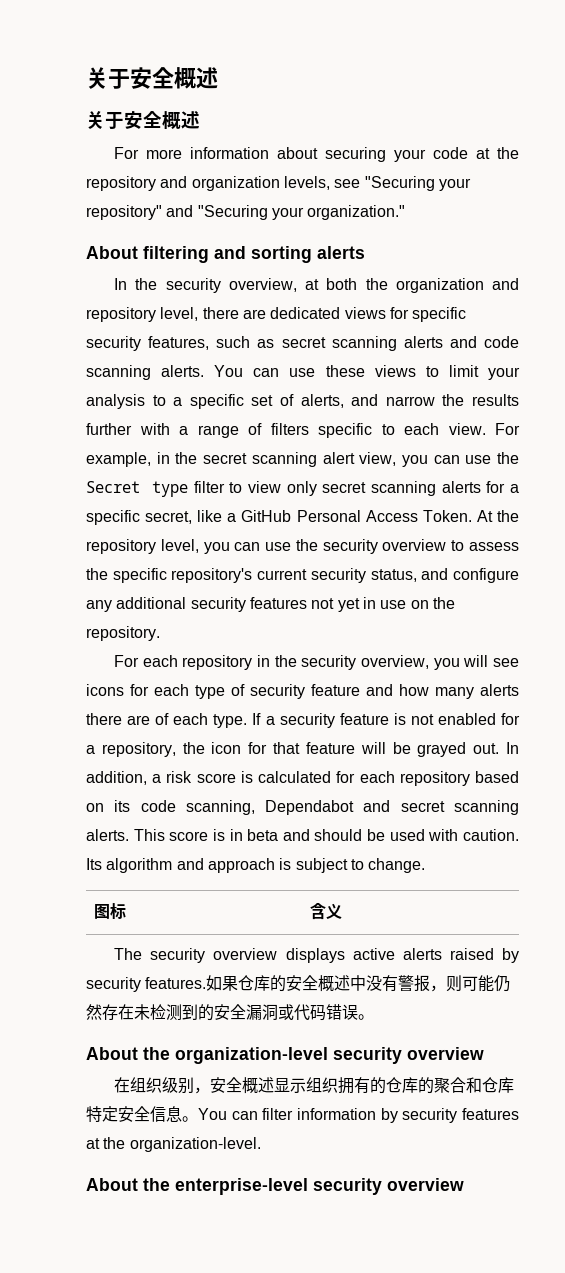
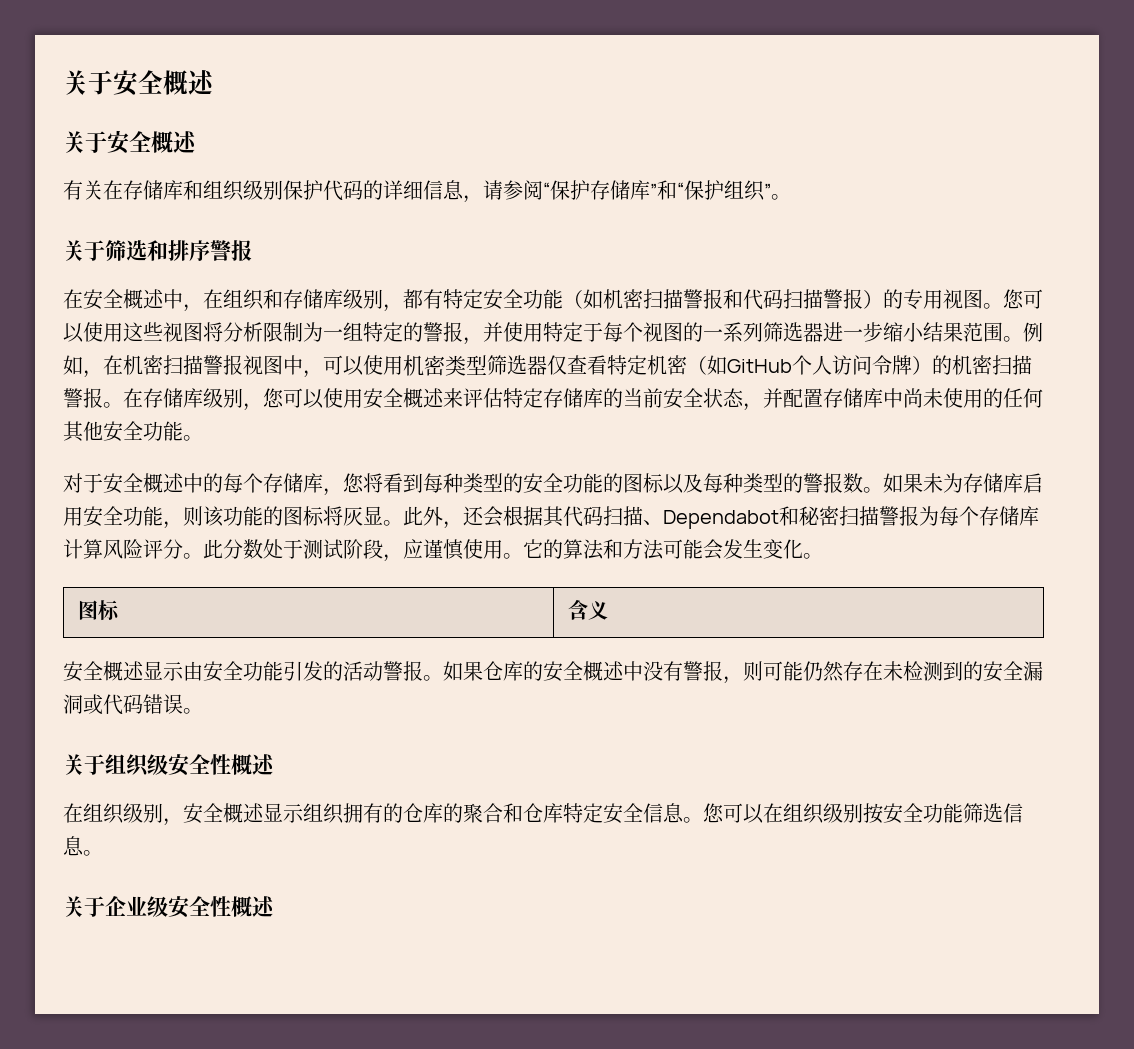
[114,147,519,162] [86,176,471,191] [86,205,406,220] [86,246,365,263] [114,278,519,293] [86,307,467,322] [86,336,519,351] [86,365,520,380] [86,394,519,409] [86,423,520,438] [86,452,519,467] [86,481,519,497] [86,510,519,525] [86,539,519,554] [86,568,519,583] [86,597,455,612] [86,626,160,641] [114,655,520,670] [86,684,519,699] [86,713,520,728] [86,742,519,757] [86,771,519,786] [86,800,519,815] [86,829,519,841] [86,858,426,873] [94,903,127,919] [310,902,343,920] [114,948,519,963] [86,977,207,992] For more information about securing your code at the repository and organization levels, see "Securing your repository" and "Securing your organization." // About filtering and sorting alerts // In the security overview, at both the organization and repository level, there are dedicated views for specific security features, such as secret scanning alerts and code scanning alerts. You can use these views to limit your analysis to a specific set of alerts, and narrow the results further with a range of filters specific to each view. For example, in the secret scanning alert view, you can use the Secret type filter to view only secret scanning alerts for a specific secret, like a GitHub Personal Access Token. At the repository level, you can use the security overview to assess the specific repository's current security status, and configure any additional security features not yet in use on the repository. // For each repository in the security overview, you will see icons for each type of security feature and how many alerts there are of each type. If a security feature is not enabled for a repository, the icon for that feature will be grayed out. In addition, a risk score is calculated for each repository based on its code scanning, Dependabot and secret scanning alerts. This score is in beta and should be used with caution. Its algorithm and approach is subject to change. // 图标 | 含义 // The security overview displays active alerts raised by security features. -> [63,180,791,203] [63,240,252,261] [63,289,1043,312] [63,322,1043,345] [63,355,1032,378] [63,388,1043,411] [63,421,203,442] [63,473,1043,496] [63,506,1039,529] [63,539,823,562] [77,600,120,621] [567,599,608,620] [63,661,443,682] 有关在存储库和组织级别保护代码的详细信息，请参阅“保护存储库”和“保护组织”。 // 关于筛选和排序警报 // 在安全概述中，在组织和存储库级别，都有特定安全功能（如机密扫描警报和代码扫描警报）的专用视图。您可以使用这些视图将分析限制为一组特定的警报，并使用特定于每个视图的一系列筛选器进一步缩小结果范围。例如，在机密扫描警报视图中，可以使用机密类型筛选器仅查看特定机密（如GitHub个人访问令牌）的机密扫描警报。在存储库级别，您可以使用安全概述来评估特定存储库的当前安全状态，并配置存储库中尚未使用的任何其他安全功能。 // 对于安全概述中的每个存储库，您将看到每种类型的安全功能的图标以及每种类型的警报数。如果未为存储库启用安全功能，则该功能的图标将灰显。此外，还会根据其代码扫描、Dependabot和秘密扫描警报为每个存储库计算风险评分。此分数处于测试阶段，应谨慎使用。它的算法和方法可能会发生变化。 // 图标 | 含义 // 安全概述显示由安全功能引发的活动警报。
[86,1047,484,1064] About the organization-level security overview -> [63,754,275,777] 关于组织级安全性概述
[198,1108,519,1123] [86,1137,261,1152] [86,1178,464,1195] You can filter information by security features at the organization-level. // About the enterprise-level security overview -> [703,803,1023,824] [63,836,103,856] [63,896,275,918] 您可以在组织级别按安全功能筛选信息。 // 关于企业级安全性概述

